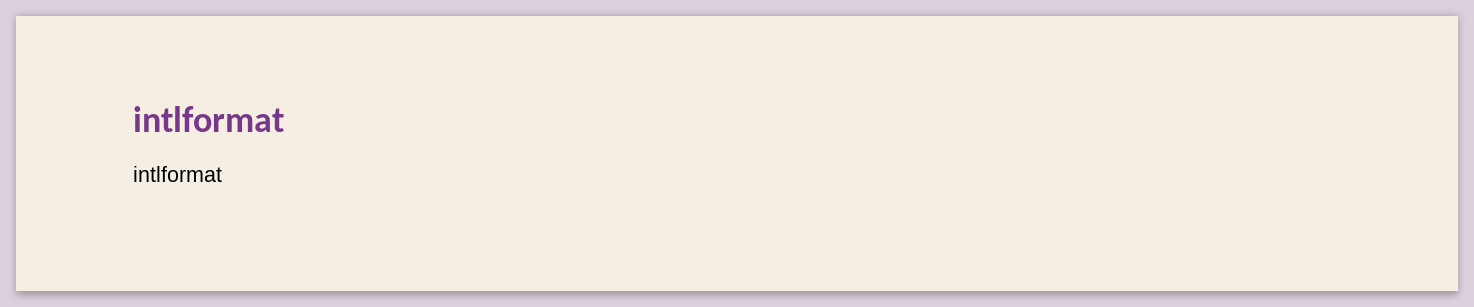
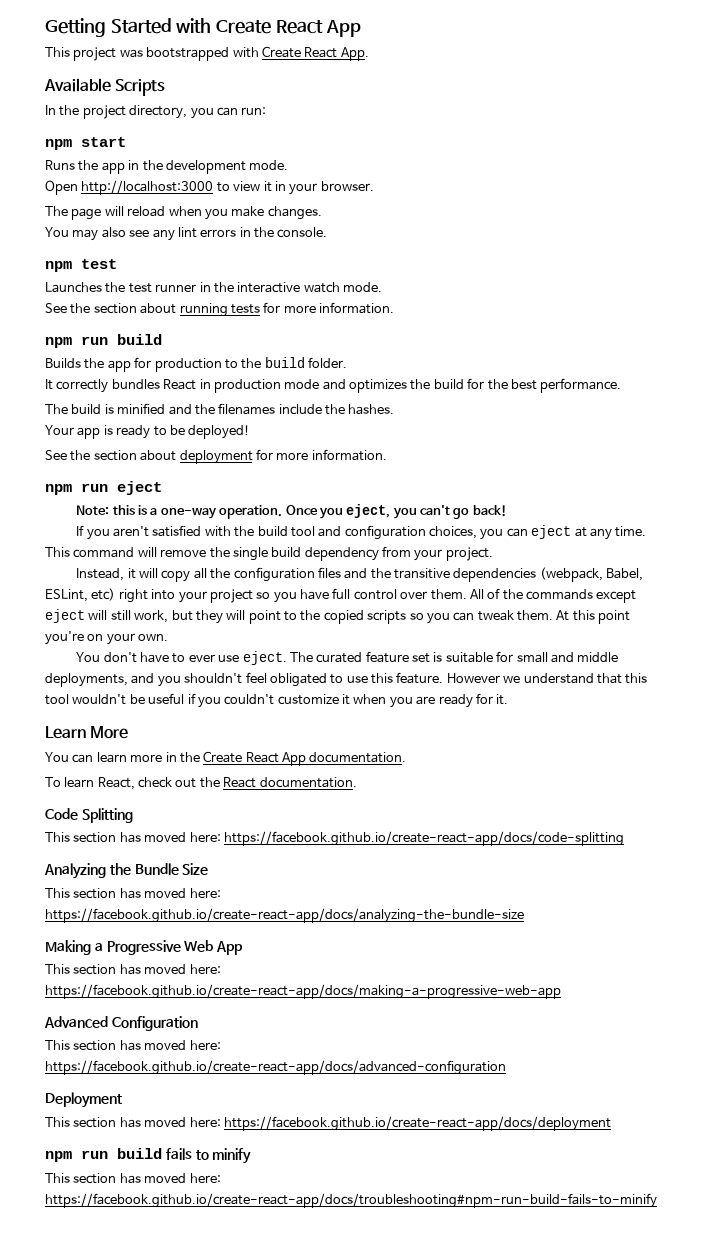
[133,106,284,132] [133,166,222,182] intlformat // intlformat -> [45,18,361,37] [45,46,369,61] [44,78,166,96] [45,105,267,119] [45,137,126,150] [45,160,289,174] [45,180,374,195] [45,206,322,220] [45,227,328,241] [45,259,117,272] [45,282,382,293] [45,302,394,317] [45,334,162,348] [45,357,347,372] [45,378,622,393] [45,403,395,415] [45,425,251,439] [45,449,387,464] [45,481,162,495] [76,504,507,519] [76,525,647,540] [45,546,493,561] [76,567,644,582] [45,588,637,603] [45,609,631,624] [45,631,169,645] [76,651,619,665] [45,672,648,687] [45,693,509,708] [45,726,129,739] [45,751,407,766] [45,777,357,790] [45,808,133,823] [45,831,624,846] [44,863,209,879] [45,888,221,899] [45,908,524,923] [45,940,244,955] [45,964,221,975] [45,984,561,999] [44,1016,198,1031] [45,1040,221,1051] [45,1060,506,1075] [45,1092,122,1108] [45,1116,611,1131] [45,1148,252,1164] [45,1173,221,1184] [45,1193,657,1208] Getting Started with Create React App // This project was bootstrapped with Create React App. // Available Scripts // In the project directory, you can run: // npm start // Runs the app in the development mode. // Open http://localhost:3000 to view it in your browser. // The page will reload when you make changes. // You may also see any lint errors in the console. // npm test // Launches the test runner in the interactive watch mode. // See the section about running tests for more information. // npm run build // Builds the app for production to the build folder. // It correctly bundles React in production mode and optimizes the build for the best performance. // The build is minified and the filenames include the hashes. // Your app is ready to be deployed! // See the section about deployment for more information. // npm run eject // Note: this is a one-way operation. Once you eject, you can't go back! // If you aren't satisfied with the build tool and configuration choices, you can eject at any time. This command will remove the single build dependency from your project. // Instead, it will copy all the configuration files and the transitive dependencies (webpack, Babel, ESLint, etc) right into your project so you have full control over them. All of the commands except eject will still work, but they will point to the copied scripts so you can tweak them. At this point you're on your own. // You don't have to ever use eject. The curated feature set is suitable for small and middle deployments, and you shouldn't feel obligated to use this feature. However we understand that this tool wouldn't be useful if you couldn't customize it when you are ready for it. // Learn More // You can learn more in the Create React App documentation. // To learn React, check out the React documentation. // Code Splitting // This section has moved here: https://facebook.github.io/create-react-app/docs/code-splitting // Analyzing the Bundle Size // This section has moved here: https://facebook.github.io/create-react-app/docs/analyzing-the-bundle-size // Making a Progressive Web App // This section has moved here: https://facebook.github.io/create-react-app/docs/making-a-progressive-web-app // Advanced Configuration // This section has moved here: https://facebook.github.io/create-react-app/docs/advanced-configuration // Deployment // This section has moved here: https://facebook.github.io/create-react-app/docs/deployment // npm run build fails to minify // This section has moved here: https://facebook.github.io/create-react-app/docs/troubleshooting#npm-run-build-fails-to-minify

